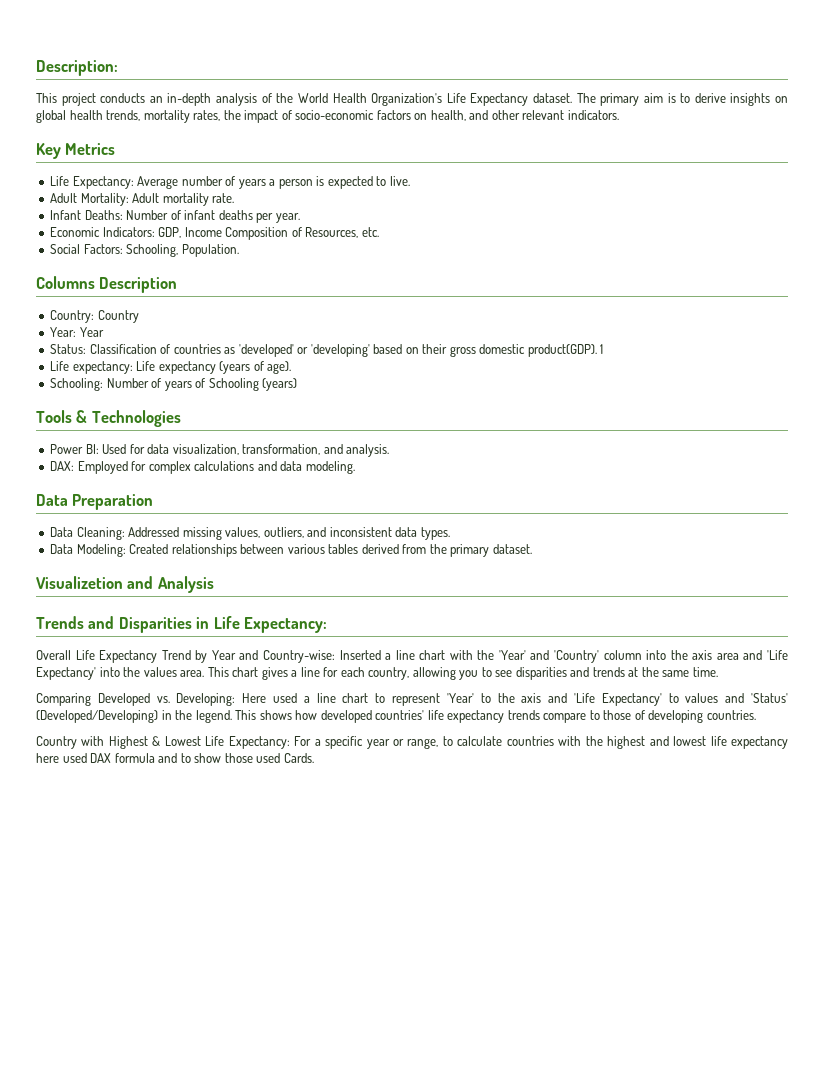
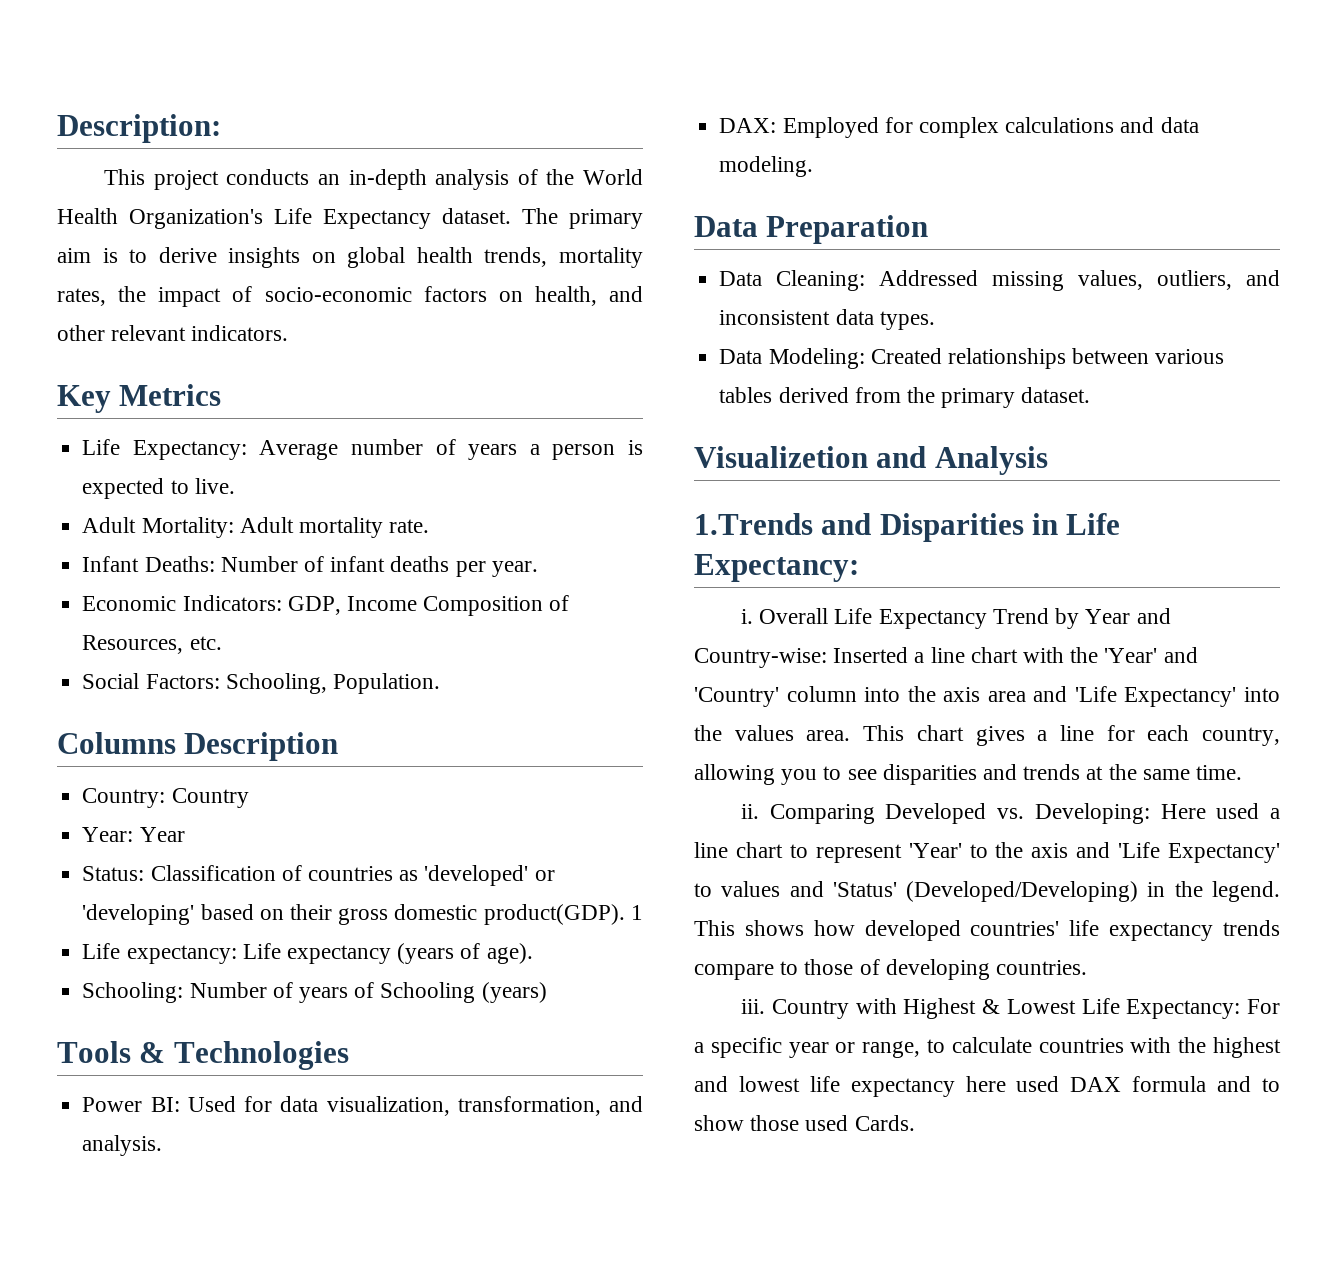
[36,616,84,629] Trends -> [694,513,813,535] 1.Trends
(328, 625) none -> [741,609,754,624] i.
(718, 672) none -> [741,804,760,819] ii.
(756, 715) none -> [741,999,766,1014] iii.

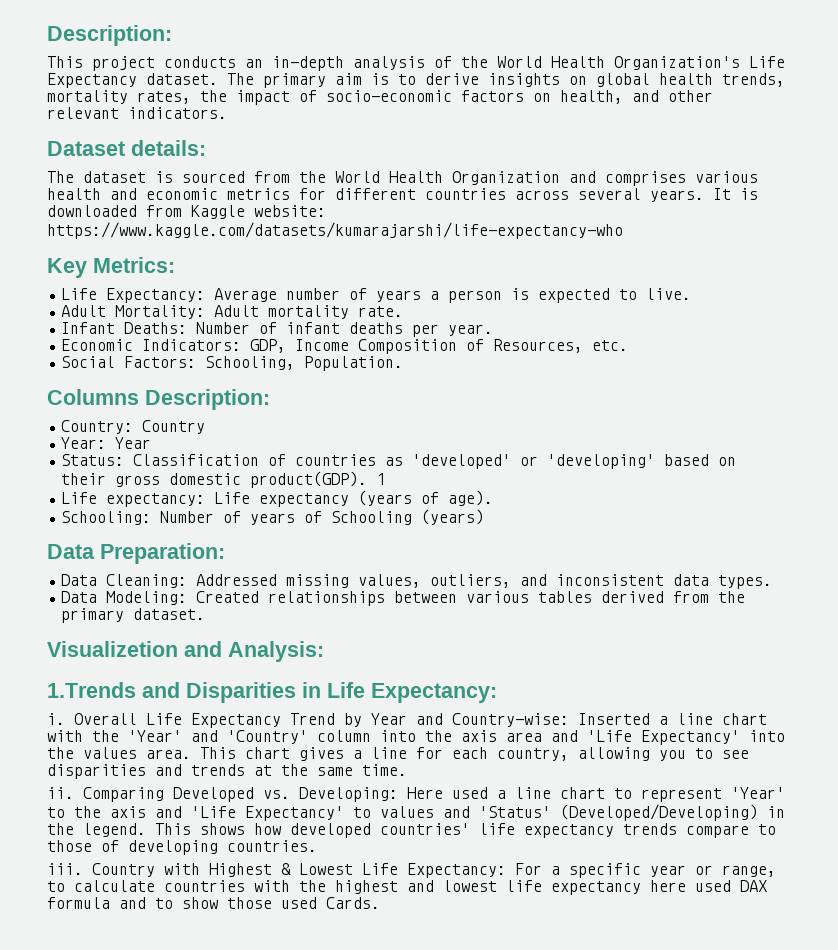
(289, 333) none -> [47,140,206,156] [47,171,758,186] [47,188,758,202] [47,205,326,219] [47,222,623,239] // Dataset details: // The dataset is sourced from the World Health Organization and comprises various health and economic metrics for different countries across several years. It is downloaded from Kaggle website: https://www.kaggle.com/datasets/kumarajarshi/life-expectancy-who
[119,384,222,406] Metrics -> [93,257,175,273] Metrics:
[184,732,339,761] Description -> [145,389,270,410] Description:
[57,1041,349,1070] [82,1096,643,1116] [82,1135,163,1156] [719,117,1199,138] [719,156,814,177] [694,215,929,244] // Tools & Technologies // Power BI: Used for data visualization, transformation, and analysis. // DAX: Employed for complex calculations and data modeling. // Data Preparation -> [47,543,225,564] // Data Preparation:
[934,446,1048,475] Analysis -> [228,641,324,662] Analysis:

